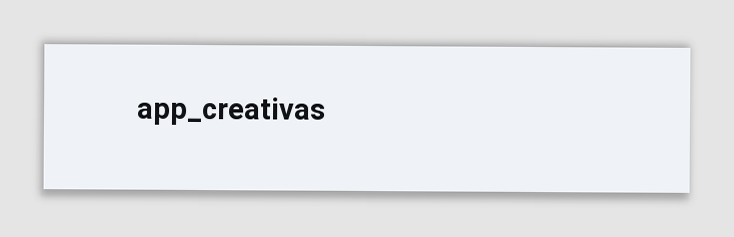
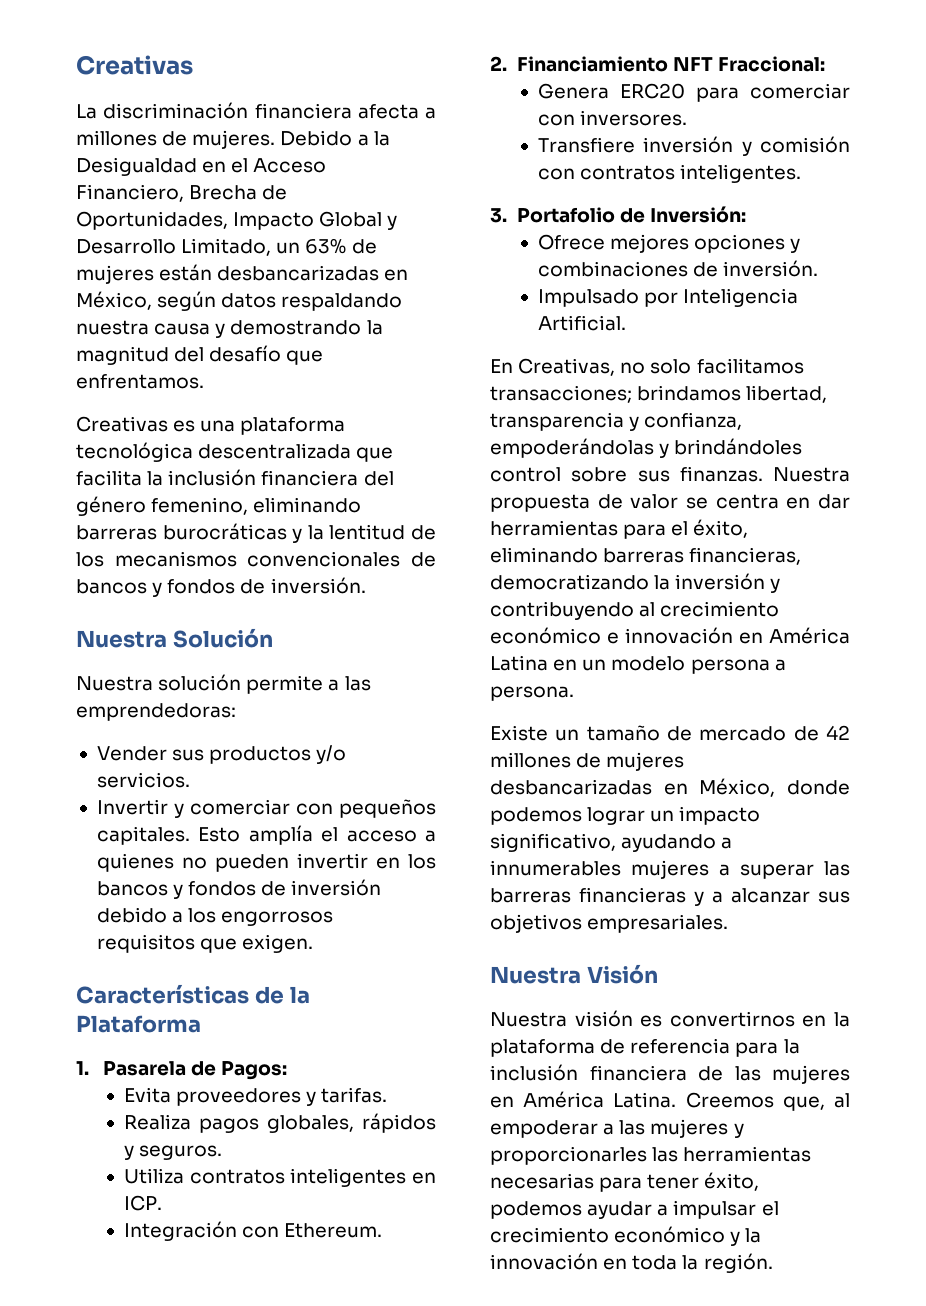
[136,96,326,126] app_creativas -> [76,55,193,75] [76,102,436,119] [76,130,390,149] [76,157,327,176] [76,184,288,202] [76,211,398,230] [76,238,377,256] [76,264,409,284] [76,291,403,311] [76,320,383,338] [76,345,324,365] [76,374,204,389] [76,416,346,435] [76,442,394,462] [76,469,394,486] [76,496,362,516] [76,523,436,543] [76,551,437,567] [76,577,366,597] [76,628,273,648] [76,674,371,694] [76,703,236,721] [96,745,347,764] [96,772,190,788] [96,799,437,818] [96,825,437,845] [96,853,436,872] [96,879,382,899] [96,907,334,926] [96,934,314,953] [76,984,310,1004] [76,1015,201,1033] [76,1061,288,1080] [123,1087,388,1106] [123,1113,437,1133] [123,1145,222,1160] [123,1168,436,1187] [123,1195,162,1211] [123,1221,383,1241] [490,56,826,72] [537,83,850,102] [537,110,687,126] [537,136,850,156] [537,164,802,183] [490,206,747,223] [537,234,801,253] [537,260,819,277] [537,288,799,307] [537,315,626,331] [490,358,804,376] [490,385,828,403] [490,412,743,431] [490,438,803,458] [490,466,850,482] [490,494,850,512] [490,519,749,539] [490,547,802,565] [490,573,781,593] [490,601,780,620] [490,627,850,644] [490,655,786,674] [490,686,574,701] [490,725,850,741] [490,752,685,771] [490,778,850,797] [490,806,761,825] [490,833,733,852] [490,860,850,879] [490,887,850,906] [490,914,729,933] [490,964,658,984] [490,1010,850,1027] [490,1038,800,1057] [490,1064,850,1084] [490,1091,850,1111] [490,1119,744,1138] [490,1146,812,1165] [490,1172,760,1192] [490,1200,779,1219] [490,1226,762,1246] [490,1253,773,1273] Creativas // La discriminación financiera afecta a millones de mujeres. Debido a la Desigualdad en el Acceso Financiero, Brecha de Oportunidades, Impacto Global y Desarrollo Limitado, un 63% de mujeres están desbancarizadas en México, según datos respaldando nuestra causa y demostrando la magnitud del desafío que enfrentamos. // Creativas es una plataforma tecnológica descentralizada que facilita la inclusión financiera del género femenino, eliminando barreras burocráticas y la lentitud de los mecanismos convencionales de bancos y fondos de inversión. // Nuestra Solución // Nuestra solución permite a las emprendedoras: // Vender sus productos y/o servicios. // Invertir y comerciar con pequeños capitales. Esto amplía el acceso a quienes no pueden invertir en los bancos y fondos de inversión debido a los engorrosos requisitos que exigen. // Características de la Plataforma // 1. Pasarela de Pagos: // Evita proveedores y tarifas. // Realiza pagos globales, rápidos y seguros. // Utiliza contratos inteligentes en ICP. // Integración con Ethereum. // 2. Financiamiento NFT Fraccional: // Genera ERC20 para comerciar con inversores. // Transfiere inversión y comisión con contratos inteligentes. // 3. Portafolio de Inversión: // Ofrece mejores opciones y combinaciones de inversión. // Impulsado por Inteligencia Artificial. // En Creativas, no solo facilitamos transacciones; brindamos libertad, transparencia y confianza, empoderándolas y brindándoles control sobre sus finanzas. Nuestra propuesta de valor se centra en dar herramientas para el éxito, eliminando barreras financieras, democratizando la inversión y contribuyendo al crecimiento económico e innovación en América Latina en un modelo persona a persona. // Existe un tamaño de mercado de 42 millones de mujeres desbancarizadas en México, donde podemos lograr un impacto significativo, ayudando a innumerables mujeres a superar las barreras financieras y a alcanzar sus objetivos empresariales. // Nuestra Visión // Nuestra visión es convertirnos en la plataforma de referencia para la inclusión financiera de las mujeres en América Latina. Creemos que, al empoderar a las mujeres y proporcionarles las herramientas necesarias para tener éxito, podemos ayudar a impulsar el crecimiento económico y la innovación en toda la región.

